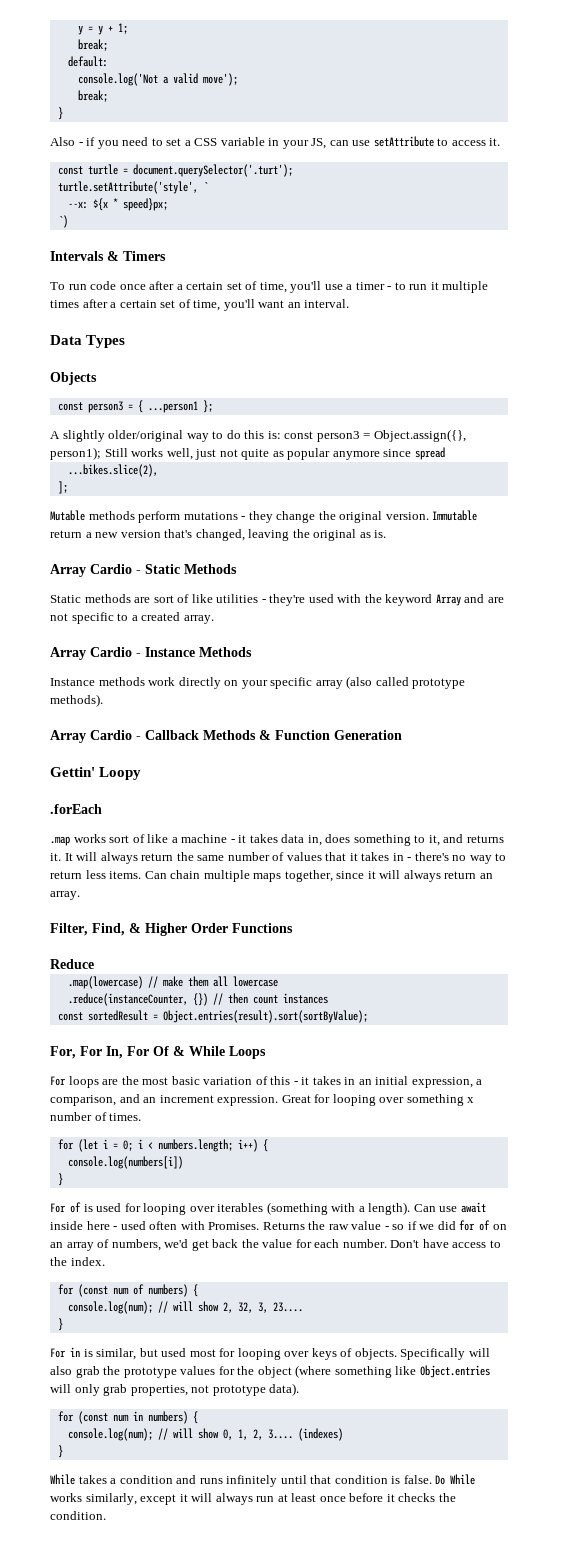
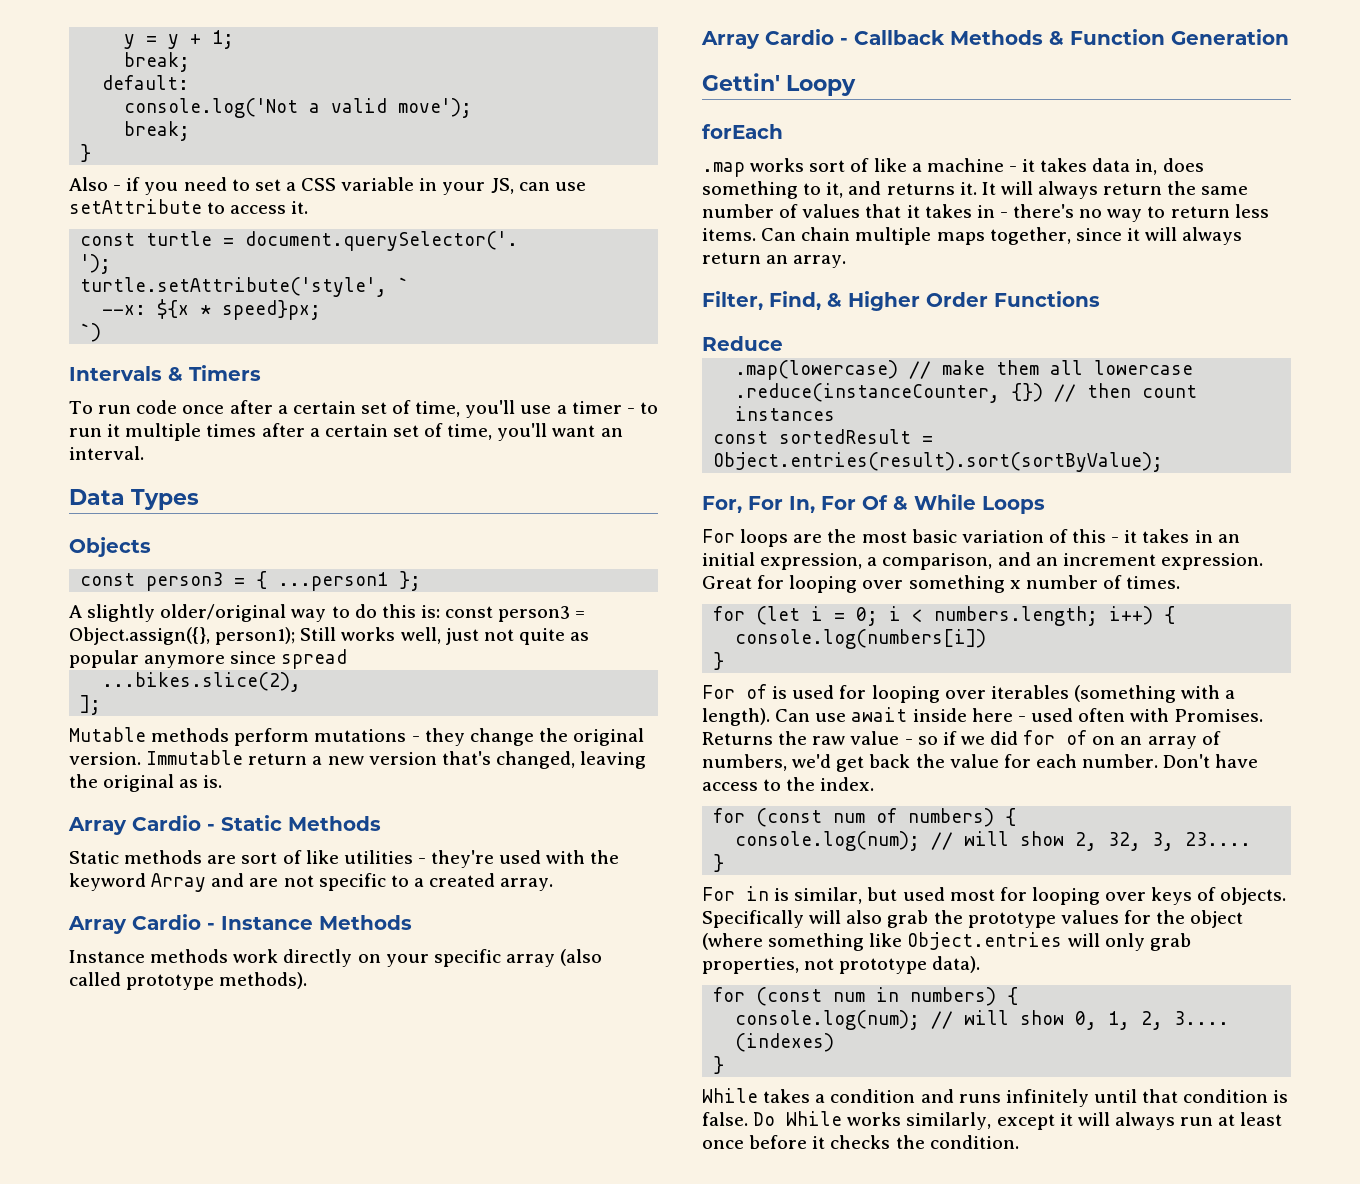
[132,164,293,177] document.querySelector('.turt'); -> [245,231,519,251] [80,254,112,274] document.querySelector('. // ');
[50,804,102,814] .forEach -> [702,124,783,139] forEach

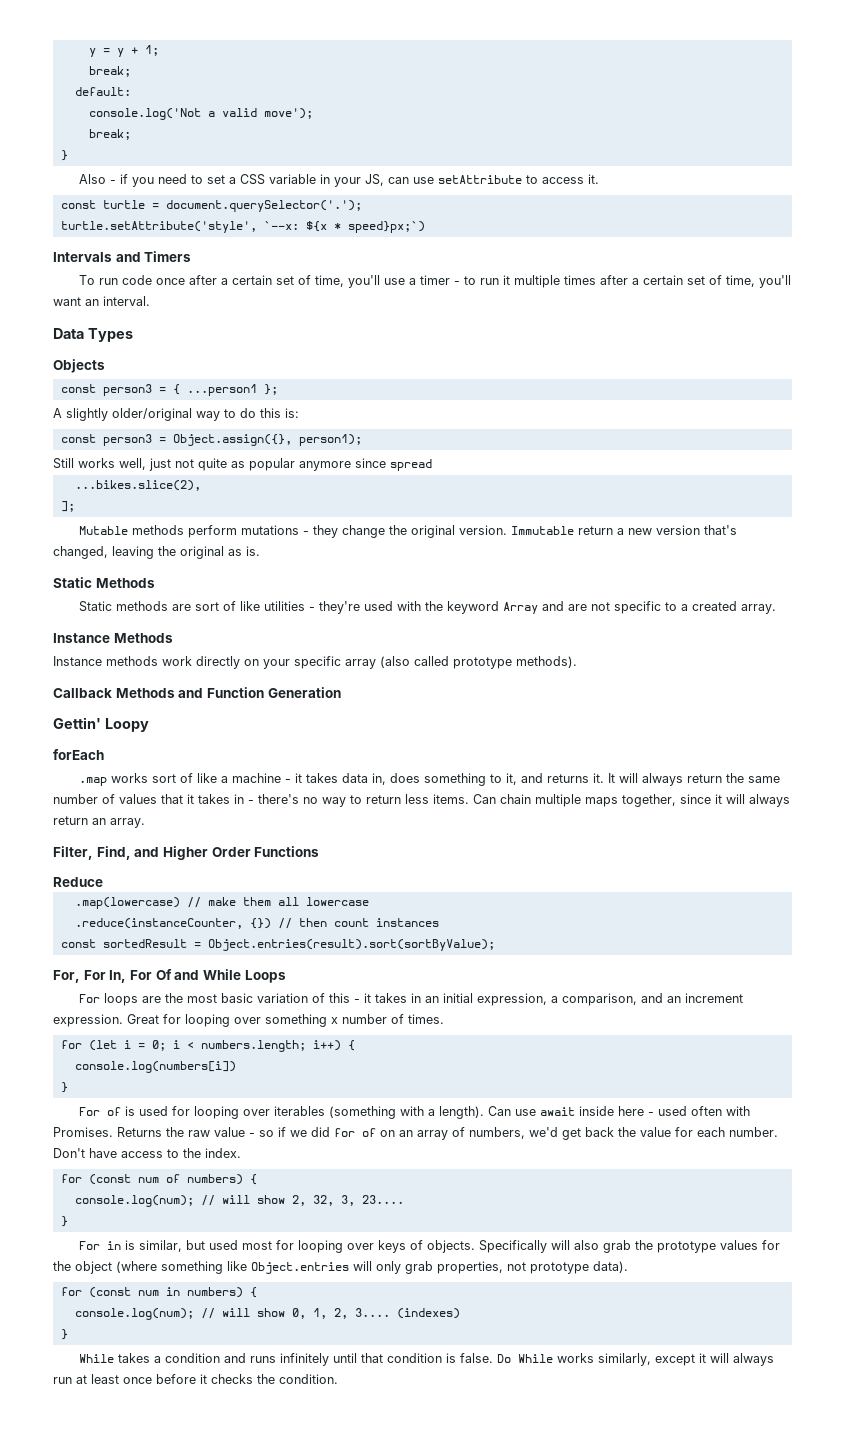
[245,231,519,251] [80,254,112,274] document.querySelector('. // '); -> [165,200,362,212] document.querySelector('.');
[398,277,410,292] [102,299,322,320] [80,323,102,342] ` // --x: ${x * speed}px; // `) -> [263,221,425,233] `--x: ${x * speed}px;`)
[168,367,183,381] & -> [115,252,141,262] and
(440, 611) none -> (299, 413) //
(296, 636) none -> (362, 440) //
[68,815,215,835] Array Cardio - -> (260, 551) none
[68,914,215,934] Array Cardio - -> (777, 609) none
[701,29,848,49] Array Cardio - -> (577, 662) none
[1049,31,1064,45] & -> [178,688,204,698] and
[827,293,842,307] & -> [134,847,160,857] and
[893,496,908,510] & -> [174,970,200,980] and

